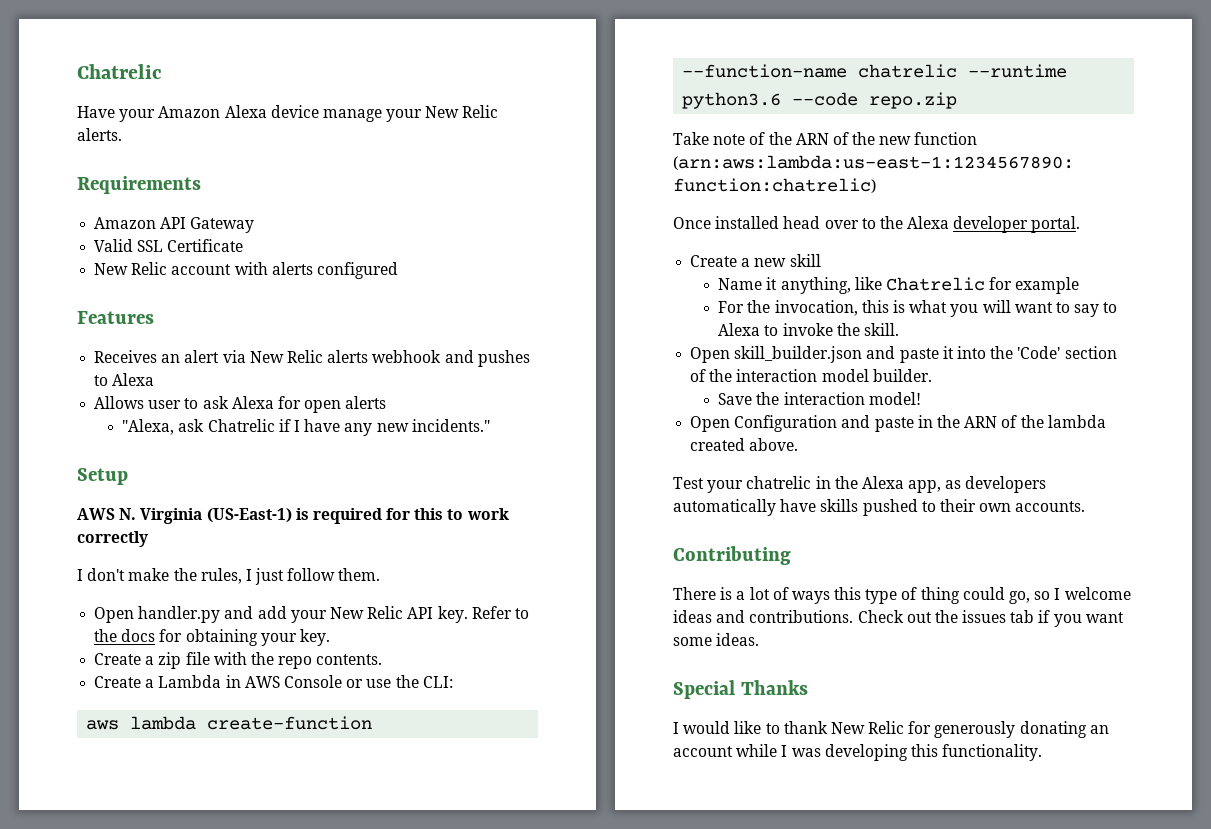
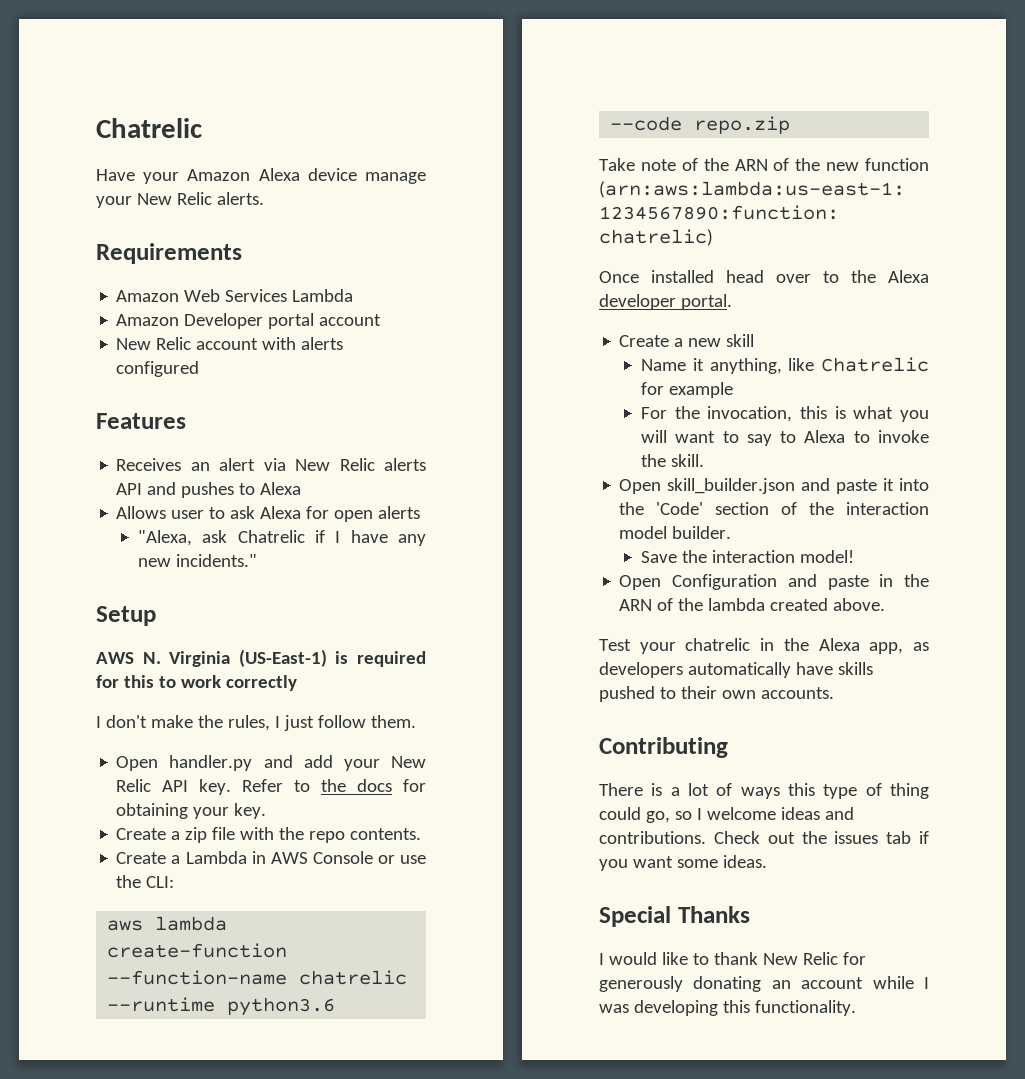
[160,217,255,233] [94,239,244,252] API Gateway // Valid SSL Certificate -> [184,289,354,302] [116,313,382,329] Web Services Lambda // Amazon Developer portal account
[372,350,442,363] webhook -> [116,483,143,495] API

